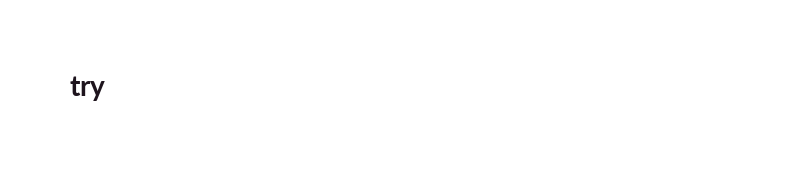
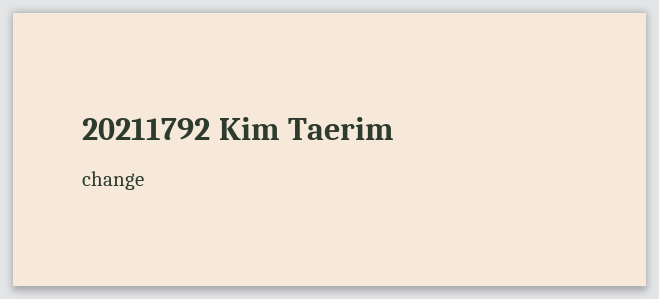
[70,76,105,101] try -> [82,117,395,140] [82,171,144,190] 20211792 Kim Taerim // change

